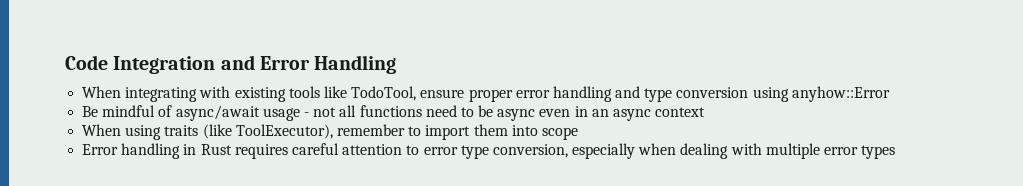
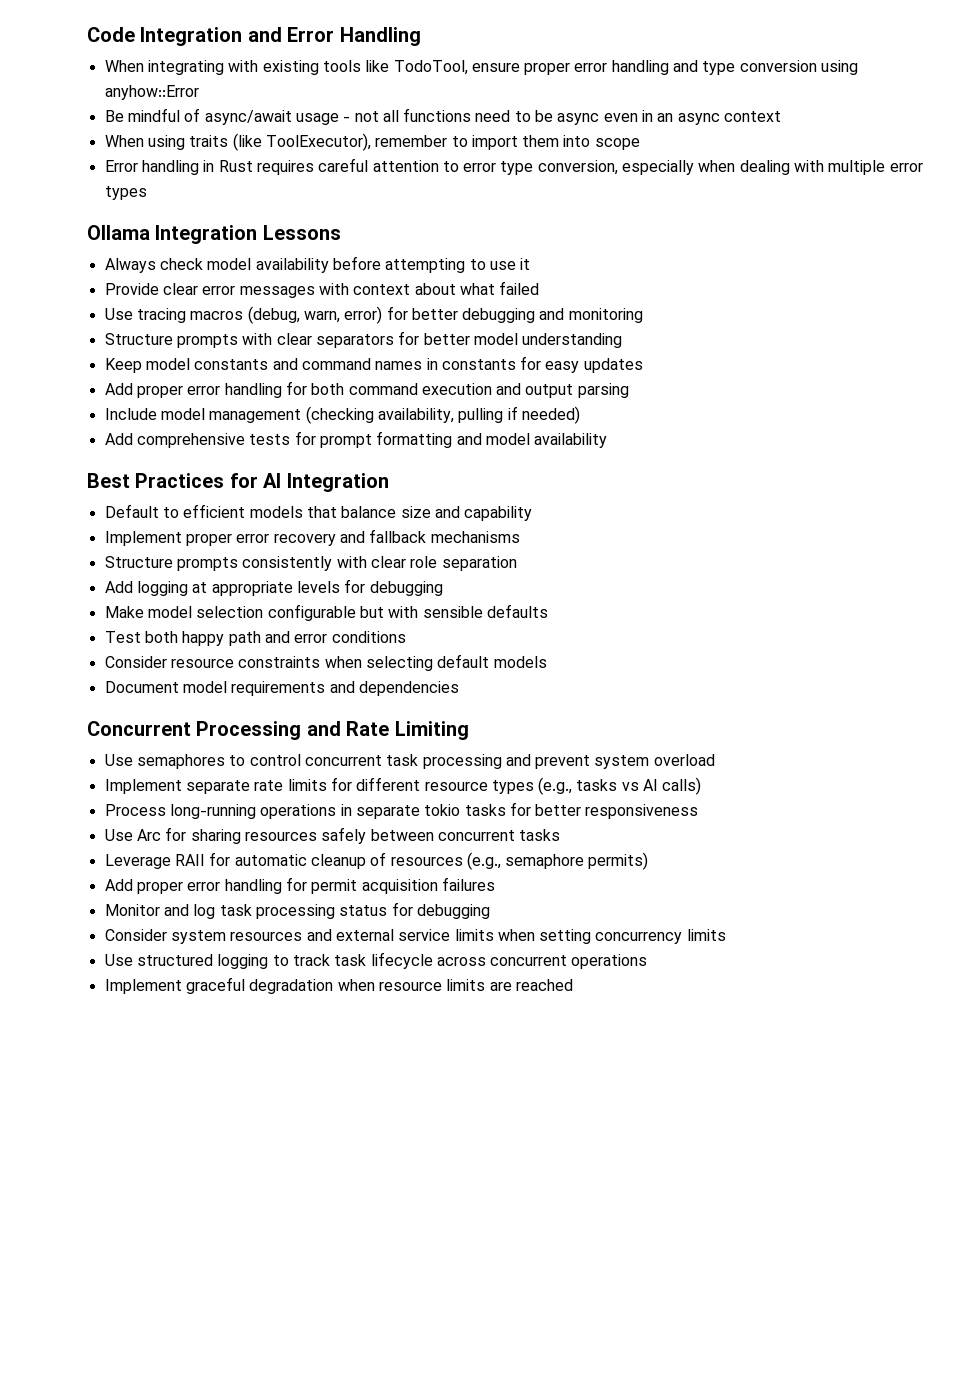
(896, 152) none -> [87,225,341,244] [104,256,531,273] [104,281,540,298] [104,306,643,324] [104,331,623,348] [104,356,643,373] [104,381,629,398] [104,406,580,424] [104,431,608,448] [87,473,389,492] [104,504,533,521] [104,529,520,546] [104,556,517,571] [104,579,443,596] [104,604,548,621] [104,631,406,646] [104,654,547,671] [104,681,459,696] [87,721,469,740] [104,754,715,769] [104,777,702,795] [104,802,699,819] [104,827,561,844] [104,852,649,870] [104,877,495,894] [104,902,490,919] [104,929,726,944] [104,952,648,969] [104,977,573,994] // Ollama Integration Lessons // Always check model availability before attempting to use it // Provide clear error messages with context about what failed // Use tracing macros (debug, warn, error) for better debugging and monitoring // Structure prompts with clear separators for better model understanding // Keep model constants and command names in constants for easy updates // Add proper error handling for both command execution and output parsing // Include model management (checking availability, pulling if needed) // Add comprehensive tests for prompt formatting and model availability // Best Practices for AI Integration // Default to efficient models that balance size and capability // Implement proper error recovery and fallback mechanisms // Structure prompts consistently with clear role separation // Add logging at appropriate levels for debugging // Make model selection configurable but with sensible defaults // Test both happy path and error conditions // Consider resource constraints when selecting default models // Document model requirements and dependencies // Concurrent Processing and Rate Limiting // Use semaphores to control concurrent task processing and prevent system overload // Implement separate rate limits for different resource types (e.g., tasks vs AI calls) // Process long-running operations in separate tokio tasks for better responsiveness // Use Arc for sharing resources safely between concurrent tasks // Leverage RAII for automatic cleanup of resources (e.g., semaphore permits) // Add proper error handling for permit acquisition failures // Monitor and log task processing status for debugging // Consider system resources and external service limits when setting concurrency limits // Use structured logging to track task lifecycle across concurrent operations // Implement graceful degradation when resource limits are reached

